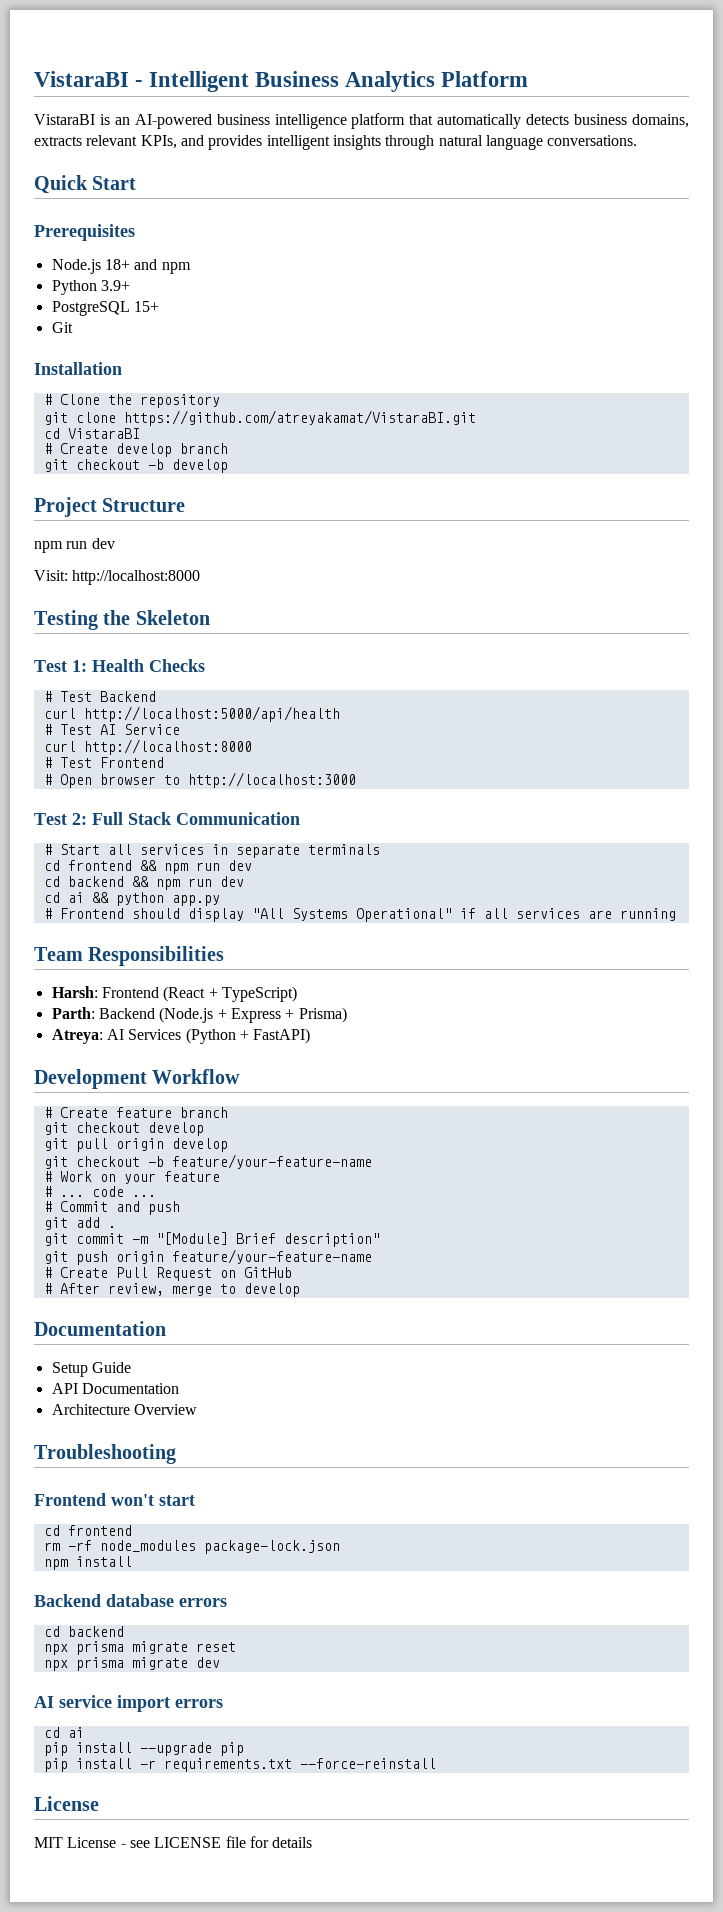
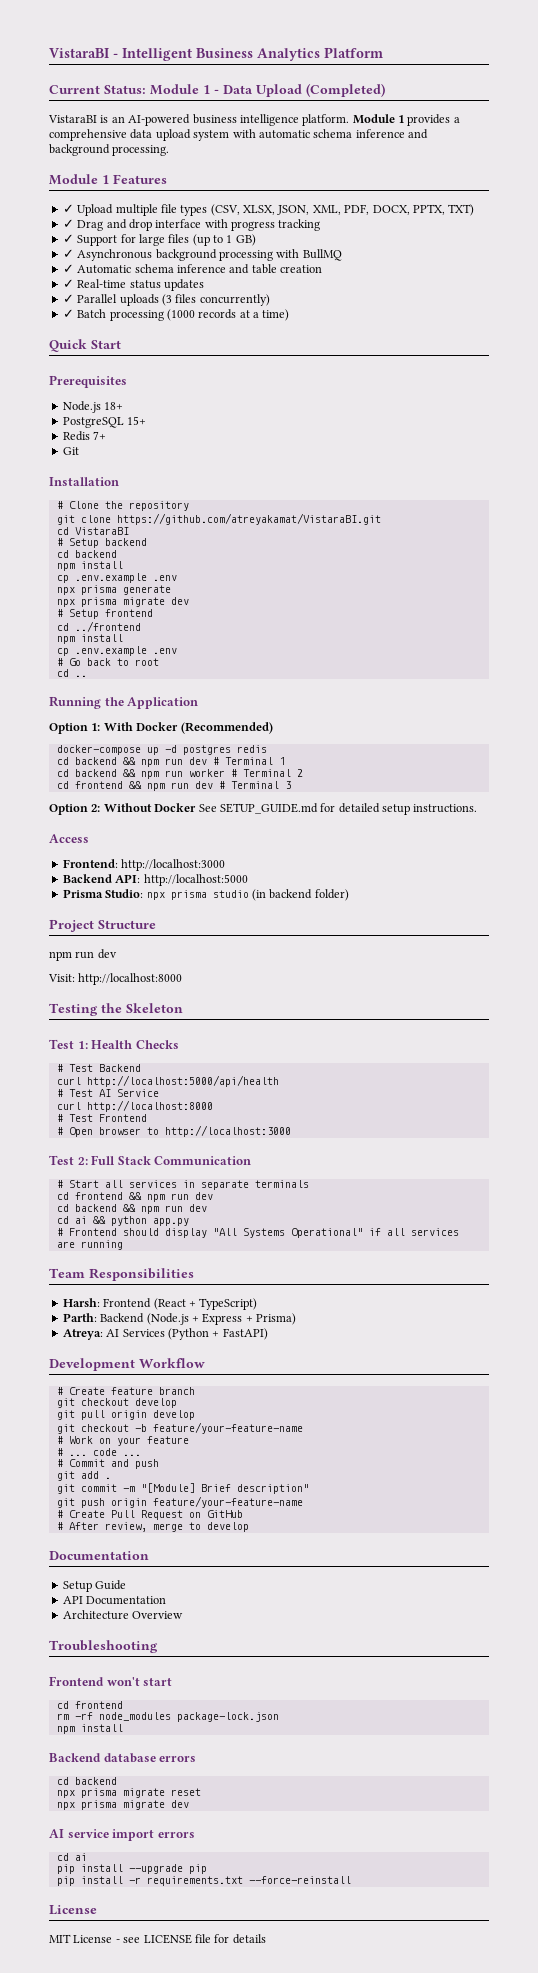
(529, 79) none -> [49,83,385,97] // Current Status: Module 1 - Data Upload (Completed)
[351,113,689,129] [34,135,638,150] platform that automatically detects business domains, extracts relevant KPIs, and provides intelligent insights through natural language conversations. -> [302,114,460,126] [49,129,428,141] [49,144,170,156] [49,174,167,185] [62,204,475,216] [62,219,321,231] [62,234,256,246] [62,249,342,261] [62,264,322,274] [62,279,204,291] [62,294,270,306] [62,309,290,321] platform. Module 1 provides a comprehensive data upload system with automatic schema inference and background processing. // Module 1 Features // ✓ Upload multiple file types (CSV, XLSX, JSON, XML, PDF, DOCX, PPTX, TXT) // ✓ Drag and drop interface with progress tracking // ✓ Support for large files (up to 1 GB) // ✓ Asynchronous background processing with BullMQ // ✓ Automatic schema inference and table creation // ✓ Real-time status updates // ✓ Parallel uploads (3 files concurrently) // ✓ Batch processing (1000 records at a time)
[134,259,191,274] [51,280,130,295] and npm // Python 3.9+ -> (124, 406) none
(159, 306) none -> [62,431,107,441] // Redis 7+
[59,443,228,457] [43,459,228,473] Create develop branch // git checkout -b develop -> [68,538,147,548] [56,550,117,558] [56,561,123,571] [56,573,177,583] [56,585,171,595] [56,597,189,607] [56,609,153,619] [56,621,141,632] [56,634,123,644] [56,646,177,656] [56,658,159,666] [56,669,87,677] [49,696,199,709] [49,722,273,734] [56,745,267,755] [56,757,285,767] [56,769,303,779] [56,781,291,791] [49,803,478,815] [49,834,89,843] [62,859,226,871] [62,874,248,886] [62,889,349,901] Setup backend // cd backend // npm install // cp .env.example .env // npx prisma generate // npx prisma migrate dev // # Setup frontend // cd ../frontend // npm install // cp .env.example .env // # Go back to root // cd .. // Running the Application // Option 1: With Docker (Recommended) // docker-compose up -d postgres redis // cd backend && npm run dev # Terminal 1 // cd backend && npm run worker # Terminal 2 // cd frontend && npm run dev # Terminal 3 // Option 2: Without Docker See SETUP_GUIDE.md for detailed setup instructions. // Access // Frontend: http://localhost:3000 // Backend API: http://localhost:5000 // Prisma Studio: npx prisma studio (in backend folder)

